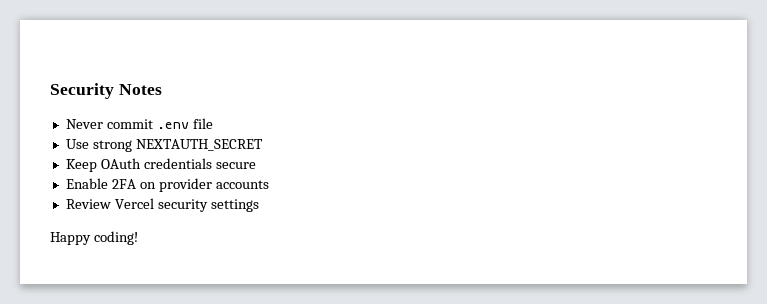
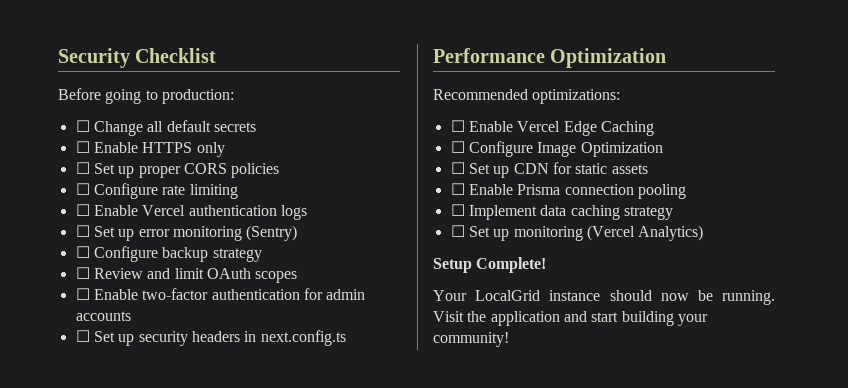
[118,84,162,95] [65,118,213,129] [65,139,263,152] [65,158,256,172] [65,178,269,192] [65,198,259,212] [50,231,138,245] Notes // Never commit .env file // Use strong NEXTAUTH_SECRET // Keep OAuth credentials secure // Enable 2FA on provider accounts // Review Vercel security settings // Happy coding! -> [135,48,217,63] [58,88,234,104] [75,120,256,136] [75,141,225,157] [75,162,280,178] [75,183,238,199] [75,204,307,220] [75,225,298,241] [75,246,262,262] [75,267,298,283] [75,288,366,300] [75,311,131,321] [75,330,346,346] [433,48,667,68] [433,89,621,104] [450,120,654,136] [450,141,663,157] [450,162,648,178] [450,183,686,199] [450,204,673,220] [450,225,704,241] [433,257,547,273] [433,290,775,305] [433,311,708,326] [433,332,509,347] Checklist // Before going to production: // ☐ Change all default secrets // ☐ Enable HTTPS only // ☐ Set up proper CORS policies // ☐ Configure rate limiting // ☐ Enable Vercel authentication logs // ☐ Set up error monitoring (Sentry) // ☐ Configure backup strategy // ☐ Review and limit OAuth scopes // ☐ Enable two-factor authentication for admin accounts // ☐ Set up security headers in next.config.ts // Performance Optimization // Recommended optimizations: // ☐ Enable Vercel Edge Caching // ☐ Configure Image Optimization // ☐ Set up CDN for static assets // ☐ Enable Prisma connection pooling // ☐ Implement data caching strategy // ☐ Set up monitoring (Vercel Analytics) // Setup Complete! // Your LocalGrid instance should now be running. Visit the application and start building your community!

